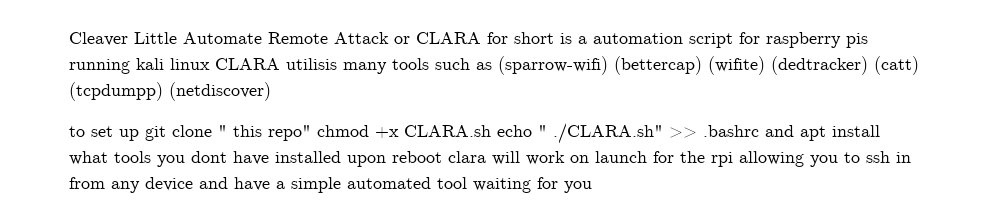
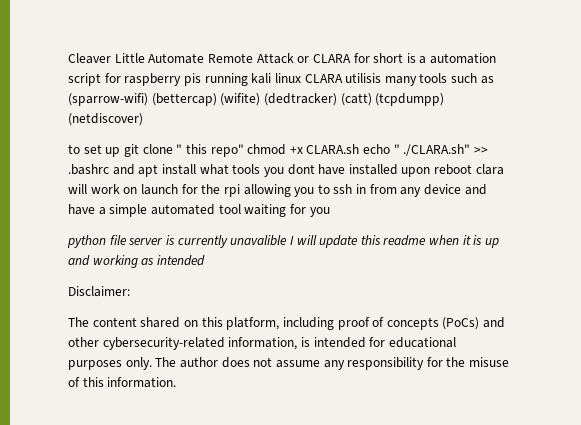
(592, 187) none -> [67,235,500,248] [68,255,205,268] [68,286,130,297] [68,317,506,330] [68,337,456,350] [68,357,510,370] [68,377,177,388] // python file server is currently unavalible I will update this readme when it is up and working as intended // Disclaimer: // The content shared on this platform, including proof of concepts (PoCs) and other cybersecurity-related information, is intended for educational purposes only. The author does not assume any responsibility for the misuse of this information.

